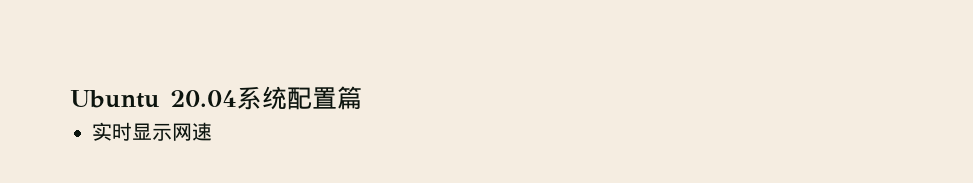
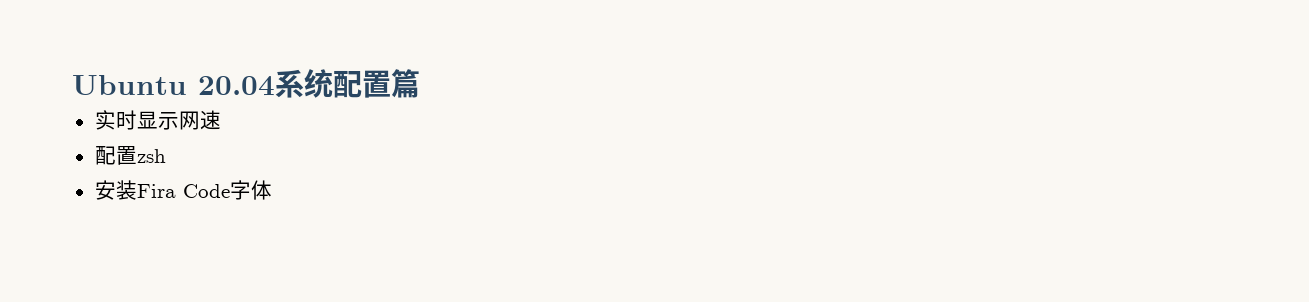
(212, 131) none -> [94,146,166,165] [94,180,272,200] // 配置zsh // 安装Fira Code字体

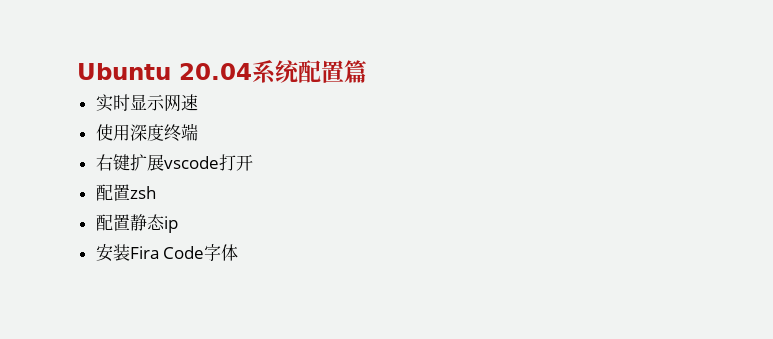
(221, 120) none -> [95,123,198,142] [95,154,253,171] // 使用深度终端 // 右键扩展vscode打开
(166, 156) none -> [95,214,178,233] // 配置静态ip

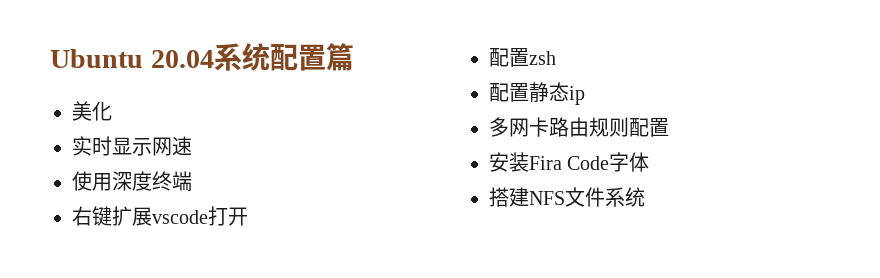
(367, 71) none -> [72,101,112,121] // 美化
(178, 224) none -> [489,117,669,137] // 多网卡路由规则配置
(239, 252) none -> [489,187,645,207] // 搭建NFS文件系统

